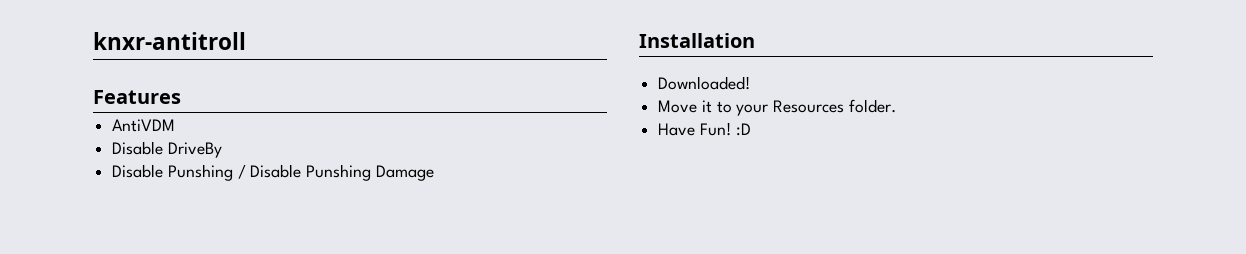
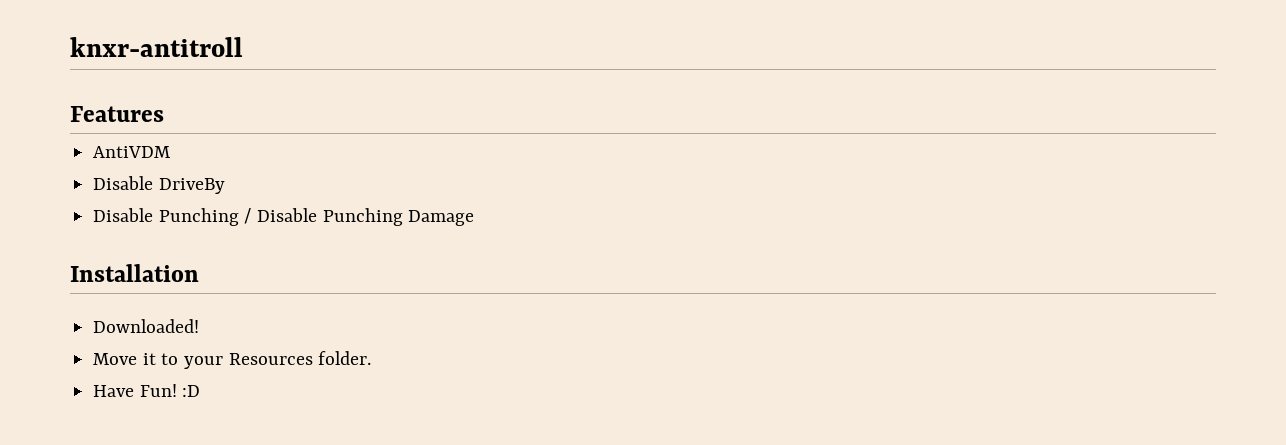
[167,164,233,181] Punshing -> [158,208,239,226] Punching
[306,164,372,181] Punshing -> [322,208,403,226] Punching

